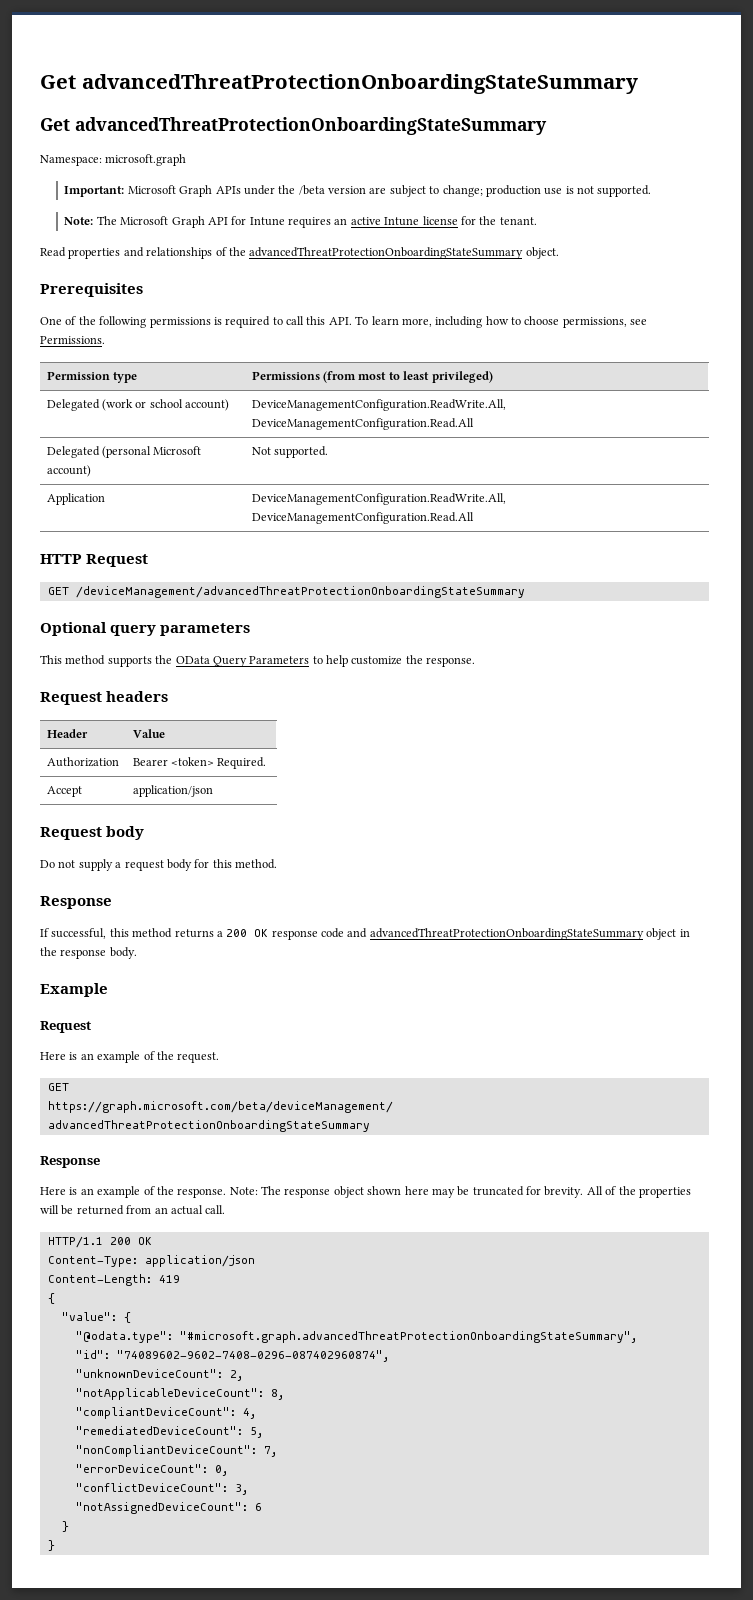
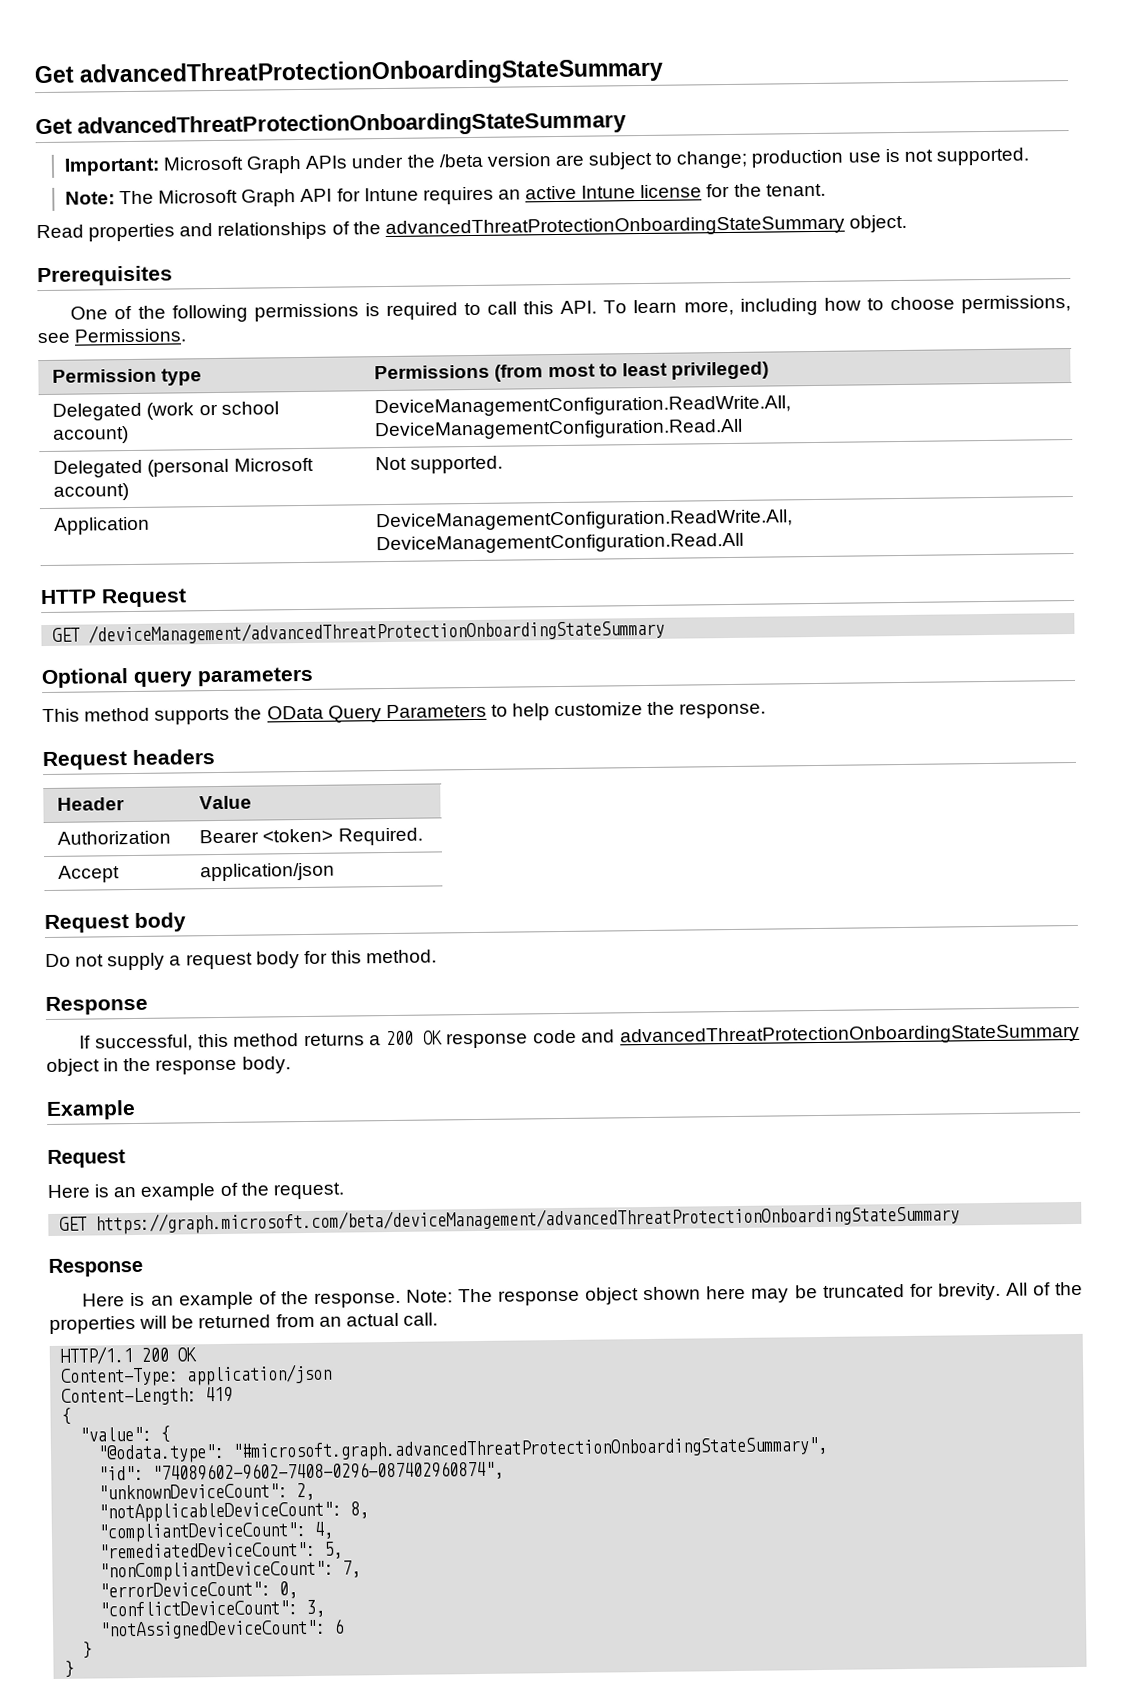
[40,154,187,166] // Namespace: microsoft.graph -> (627, 125) none

